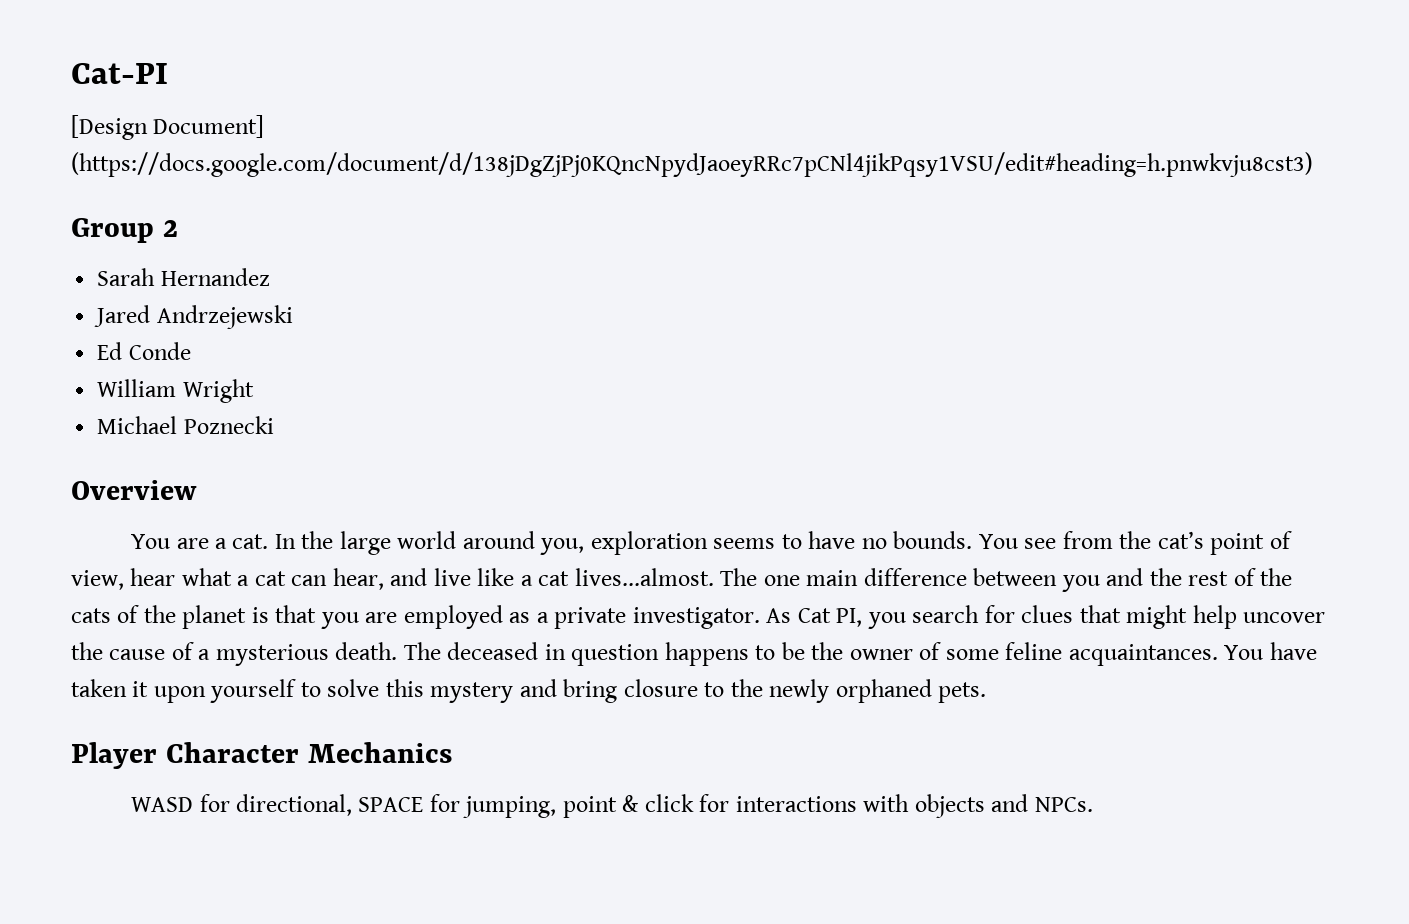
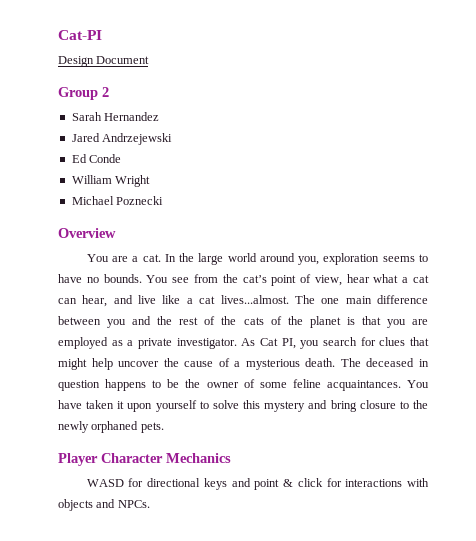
[71,115,265,140] [71,152,1313,177] [Design Document] (https://docs.google.com/document/d/138jDgZjPj0KQncNpydJaoeyRRc7pCNl4jikPqsy1VSU/edit#heading=h.pnwkvju8cst3) -> [58,56,150,67] Design Document
[236,794,557,818] directional, SPACE for jumping, -> [147,478,251,490] directional keys and

